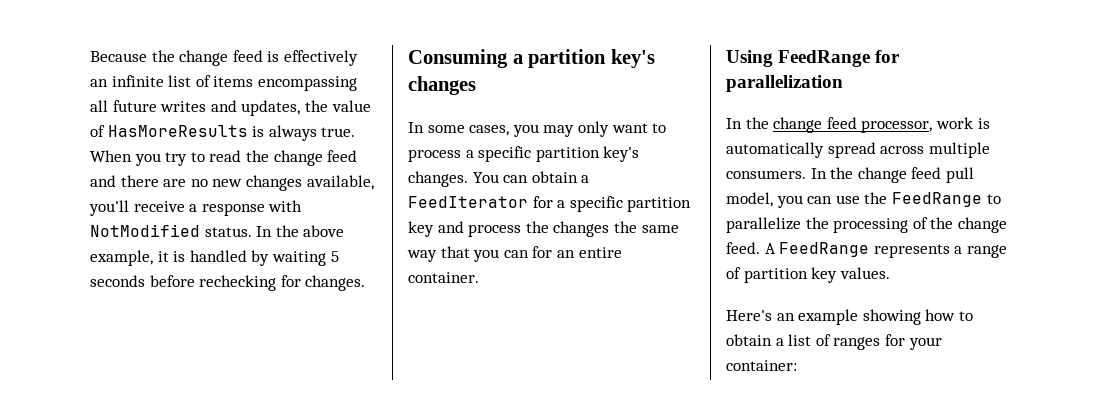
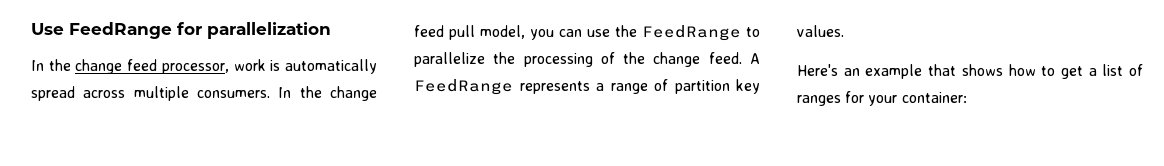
[90,50,358,66] [90,75,357,91] [90,100,371,116] [90,125,356,141] [90,150,358,166] [90,175,374,191] [89,200,303,216] [90,224,345,237] [90,250,339,266] [90,275,366,291] [408,49,655,68] [408,76,476,95] [408,121,667,137] [408,146,640,162] [408,171,590,187] [408,196,692,212] [408,221,679,237] [407,246,622,262] [408,272,479,283] [726,50,773,67] Because the change feed is effectively an infinite list of items encompassing all future writes and updates, the value of HasMoreResults is always true. When you try to read the change feed and there are no new changes available, you'll receive a response with NotModified status. In the above example, it is handled by waiting 5 seconds before rechecking for changes. // Consuming a partition key's changes // In some cases, you may only want to process a specific partition key's changes. You can obtain a FeedIterator for a specific partition key and process the changes the same way that you can for an entire container. // Using -> [31,23,64,35] Use
[862,309,921,325] showing -> [928,64,1003,76] that shows
[726,334,772,346] obtain -> [1060,66,1083,79] get

